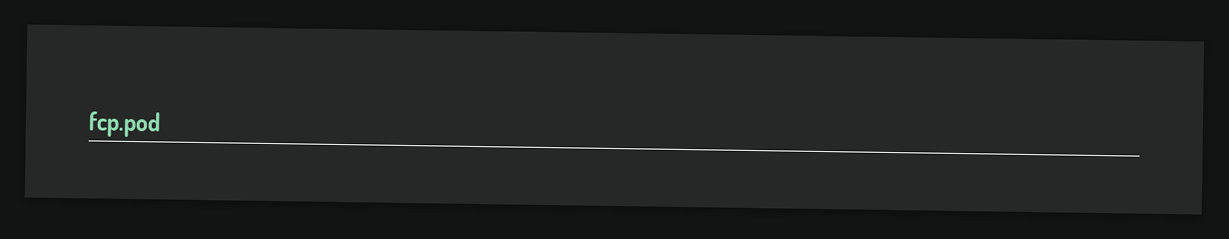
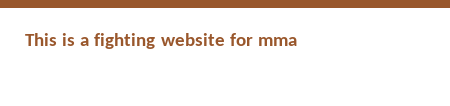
[88,111,161,138] fcp.pod -> [25,33,297,49] This is a fighting website for mma

